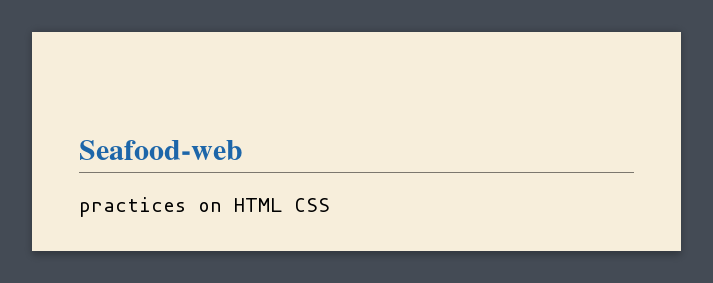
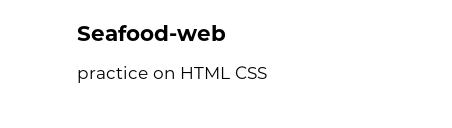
[79,197,186,217] practices -> [77,66,148,83] practice

